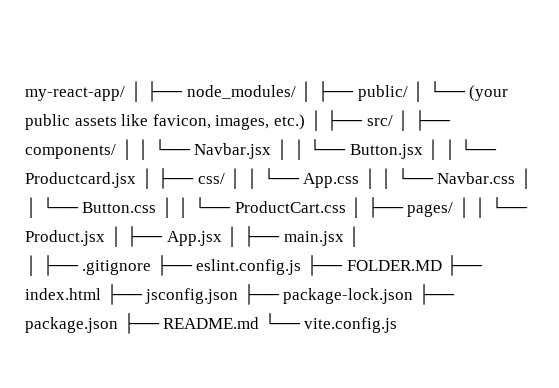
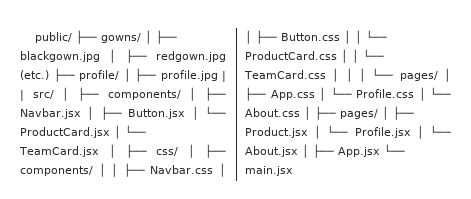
[25,81,509,102] [25,110,364,131] my-react-app/ │ ├── node_modules/ │ ├── public/ │ └── (your public assets like favicon, images, etc.) │ ├── -> [34,30,177,44] [20,49,226,63] [20,68,226,82] [20,90,24,101] public/ ├── gowns/ │ ├── blackgown.jpg │ ├── redgown.jpg (etc.) ├── profile/ │ ├── profile.jpg | |
[137,139,498,160] [25,172,136,188] │ └── Navbar.jsx │ │ └── Button.jsx │ │ └── Productcard.jsx -> [205,87,226,101] [20,106,227,120] [20,125,146,139] [19,146,99,157] ├── Navbar.jsx │ ├── Button.jsx │ └── ProductCard.jsx │ └── TeamCard.jsx
[245,168,434,189] │ └── App.css │ │ └── -> [204,144,226,158] [20,163,145,177] ├── components/ │ │ ├──
[41,197,79,213] └── -> [256,30,277,44] ├──
[234,197,529,218] [25,226,361,247] [25,255,484,276] [25,284,455,305] [25,313,398,334] ProductCart.css │ ├── pages/ │ │ └── Product.jsx │ ├── App.jsx │ ├── main.jsx │ // │ ├── .gitignore ├── eslint.config.js ├── FOLDER.MD ├── index.html ├── jsconfig.json ├── package-lock.json ├── package.json ├── README.md └── vite.config.js -> [245,49,384,63] [244,68,451,82] [245,87,451,101] [245,106,414,120] [245,125,451,139] [245,144,405,158] [245,166,293,176] ProductCard.css │ │ └── TeamCard.css │ │ │ └── pages/ │ ├── App.css │ └── Profile.css │ └── About.css │ ├── pages/ │ ├── Product.jsx │ └── Profile.jsx │ └── About.jsx │ ├── App.jsx └── main.jsx

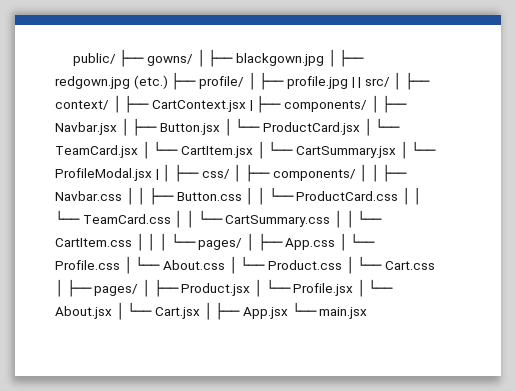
(100, 94) none -> [55,95,282,113] context/ │ ├── CartContext.jsx | ├──
(116, 151) none -> [153,141,437,159] [55,164,171,182] └── CartItem.jsx │ └── CartSummary.jsx │ └── ProfileModal.jsx | │
(353, 75) none -> [197,210,383,228] [55,233,156,251] └── CartSummary.css │ │ └── CartItem.css │ │
(311, 113) none -> [240,256,435,274] [55,279,63,297] └── Product.css │ └── Cart.css │
(309, 151) none -> [127,302,212,320] └── Cart.jsx │

